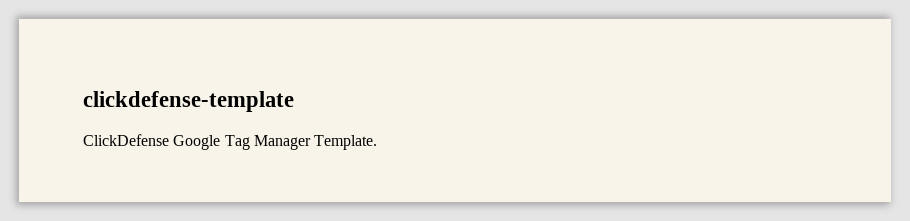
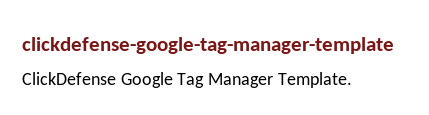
[83,91,294,112] clickdefense-template -> [22,37,394,54] clickdefense-google-tag-manager-template

